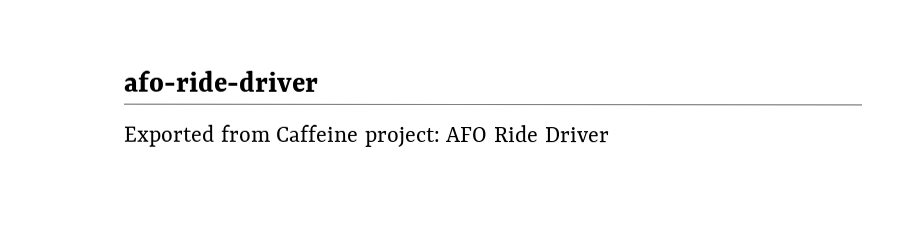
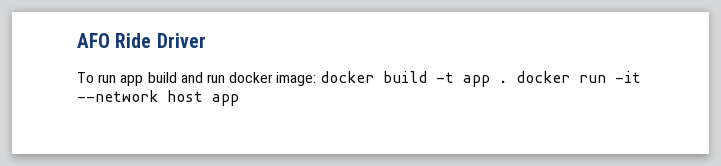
[124,70,319,92] [123,124,609,147] afo-ride-driver // Exported from Caffeine project: AFO Ride Driver -> [77,33,206,48] [77,71,642,87] [77,90,239,106] AFO Ride Driver // To run app build and run docker image: docker build -t app . docker run -it --network host app

